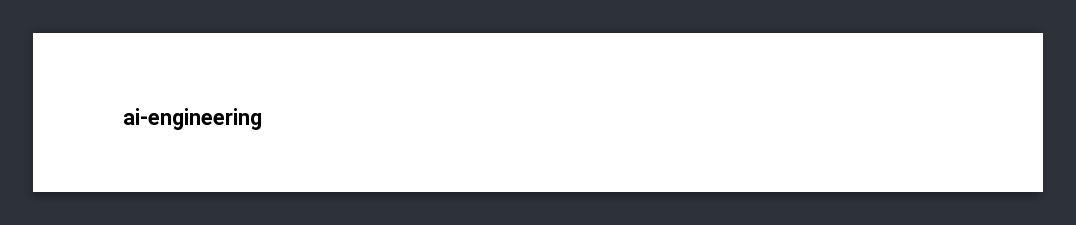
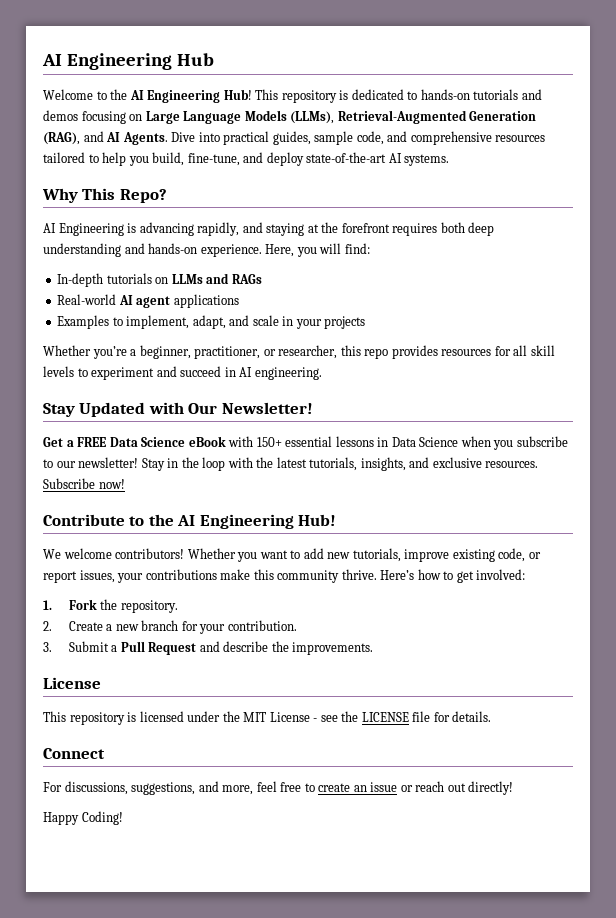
[123,108,262,130] ai-engineering -> [42,53,214,70] [43,89,542,103] [43,110,537,124] [43,131,546,145] [43,152,450,166] [42,188,167,203] [43,222,495,236] [43,243,370,257] [57,273,262,287] [57,294,239,308] [57,315,366,329] [43,345,555,359] [43,366,322,380] [43,402,313,417] [43,436,568,450] [43,457,539,471] [43,478,125,489] [43,514,337,529] [43,548,541,562] [43,569,526,583] [43,599,178,613] [43,620,297,634] [43,641,374,655] [43,677,101,689] [43,711,492,725] [43,748,105,759] [43,781,514,795] [43,811,123,825] AI Engineering Hub // Welcome to the AI Engineering Hub! This repository is dedicated to hands-on tutorials and demos focusing on Large Language Models (LLMs), Retrieval-Augmented Generation (RAG), and AI Agents. Dive into practical guides, sample code, and comprehensive resources tailored to help you build, fine-tune, and deploy state-of-the-art AI systems. // Why This Repo? // AI Engineering is advancing rapidly, and staying at the forefront requires both deep understanding and hands-on experience. Here, you will find: // In-depth tutorials on LLMs and RAGs // Real-world AI agent applications // Examples to implement, adapt, and scale in your projects // Whether you’re a beginner, practitioner, or researcher, this repo provides resources for all skill levels to experiment and succeed in AI engineering. // Stay Updated with Our Newsletter! // Get a FREE Data Science eBook with 150+ essential lessons in Data Science when you subscribe to our newsletter! Stay in the loop with the latest tutorials, insights, and exclusive resources. Subscribe now! // Contribute to the AI Engineering Hub! // We welcome contributors! Whether you want to add new tutorials, improve existing code, or report issues, your contributions make this community thrive. Here’s how to get involved: // 1. Fork the repository. // 2. Create a new branch for your contribution. // 3. Submit a Pull Request and describe the improvements. // License // This repository is licensed under the MIT License - see the LICENSE file for details. // Connect // For discussions, suggestions, and more, feel free to create an issue or reach out directly! // Happy Coding!

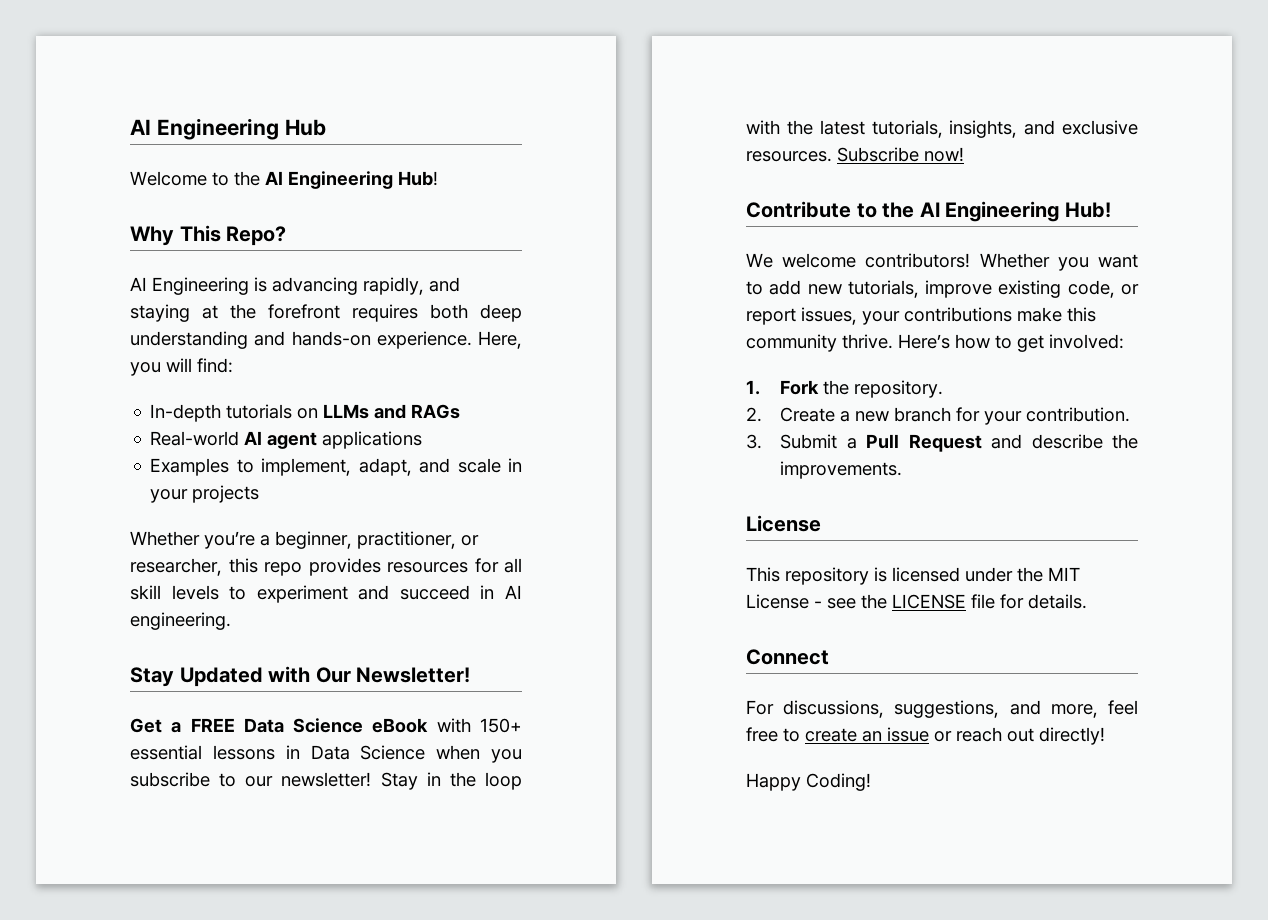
[255,89,542,103] [43,110,537,124] [43,131,546,145] [43,152,450,166] This repository is dedicated to hands-on tutorials and demos focusing on Large Language Models (LLMs), Retrieval-Augmented Generation (RAG), and AI Agents. Dive into practical guides, sample code, and comprehensive resources tailored to help you build, fine-tune, and deploy state-of-the-art AI systems. -> (438, 178) none

